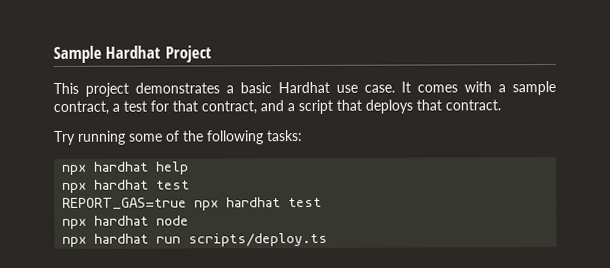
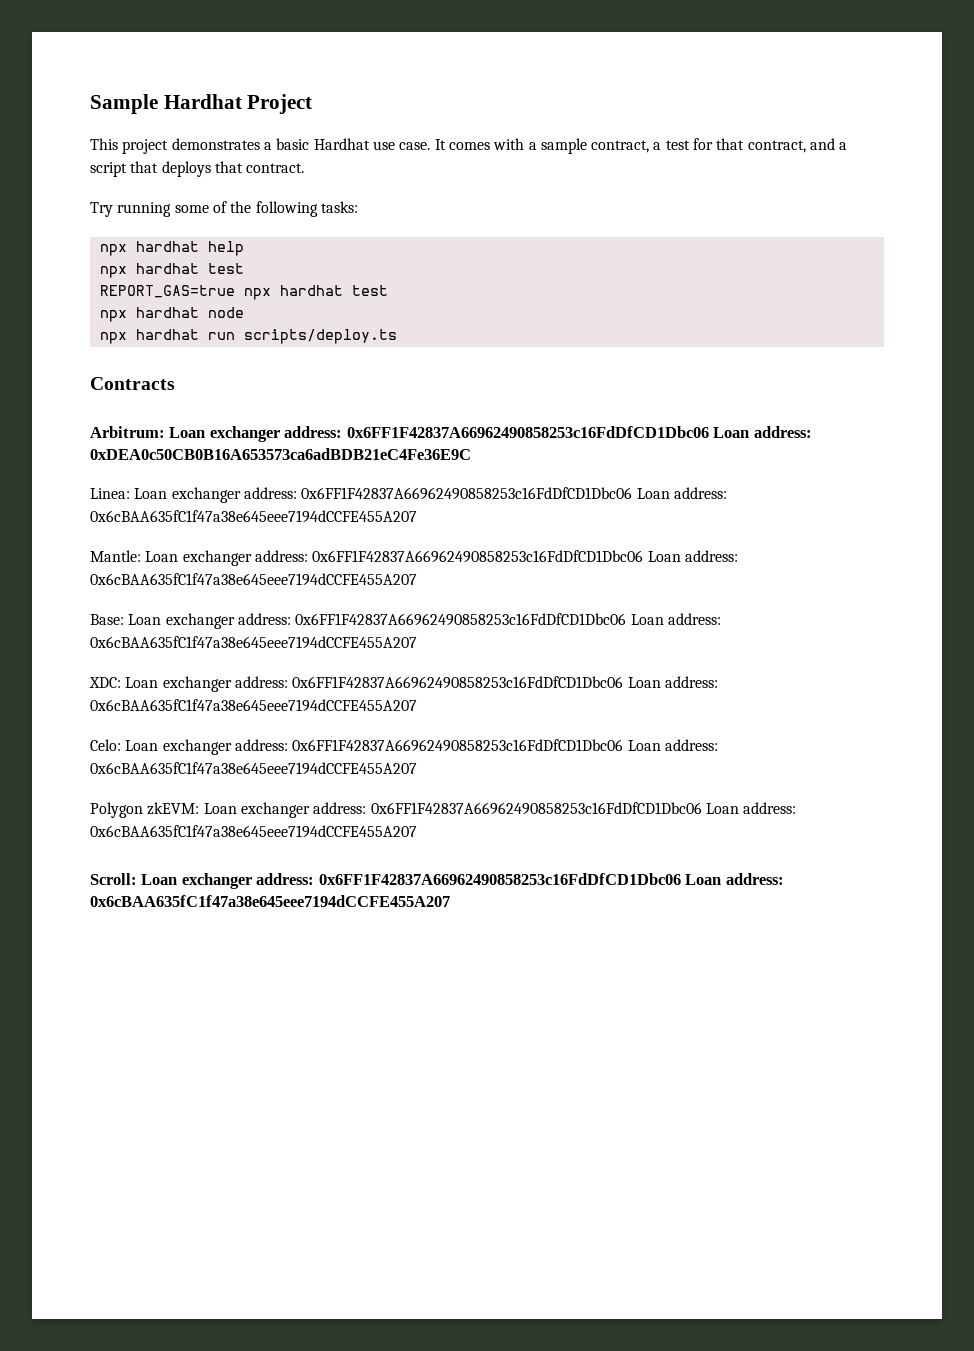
(329, 239) none -> [90,377,175,390] [90,426,812,442] [90,448,471,460] [90,487,727,503] [90,510,417,523] [90,550,738,566] [90,573,417,586] [90,613,721,629] [90,636,417,649] [89,676,718,692] [90,699,417,712] [90,739,718,755] [90,762,417,775] [90,802,797,818] [90,825,417,838] [90,873,784,889] [90,895,450,907] // Contracts // Arbitrum: Loan exchanger address: 0x6FF1F42837A66962490858253c16FdDfCD1Dbc06 Loan address: 0xDEA0c50CB0B16A653573ca6adBDB21eC4Fe36E9C // Linea: Loan exchanger address: 0x6FF1F42837A66962490858253c16FdDfCD1Dbc06 Loan address: 0x6cBAA635fC1f47a38e645eee7194dCCFE455A207 // Mantle: Loan exchanger address: 0x6FF1F42837A66962490858253c16FdDfCD1Dbc06 Loan address: 0x6cBAA635fC1f47a38e645eee7194dCCFE455A207 // Base: Loan exchanger address: 0x6FF1F42837A66962490858253c16FdDfCD1Dbc06 Loan address: 0x6cBAA635fC1f47a38e645eee7194dCCFE455A207 // XDC: Loan exchanger address: 0x6FF1F42837A66962490858253c16FdDfCD1Dbc06 Loan address: 0x6cBAA635fC1f47a38e645eee7194dCCFE455A207 // Celo: Loan exchanger address: 0x6FF1F42837A66962490858253c16FdDfCD1Dbc06 Loan address: 0x6cBAA635fC1f47a38e645eee7194dCCFE455A207 // Polygon zkEVM: Loan exchanger address: 0x6FF1F42837A66962490858253c16FdDfCD1Dbc06 Loan address: 0x6cBAA635fC1f47a38e645eee7194dCCFE455A207 // Scroll: Loan exchanger address: 0x6FF1F42837A66962490858253c16FdDfCD1Dbc06 Loan address: 0x6cBAA635fC1f47a38e645eee7194dCCFE455A207

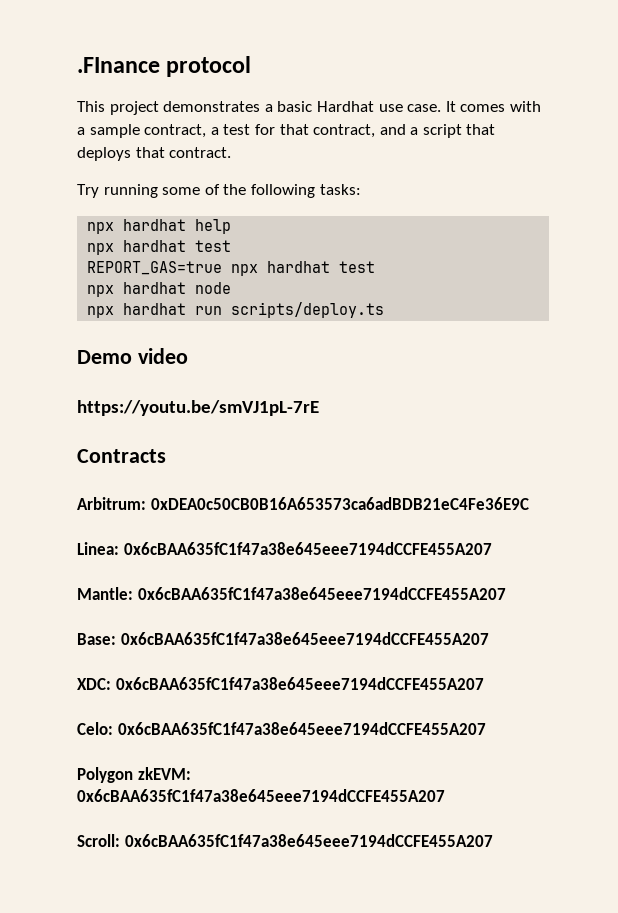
[90,94,313,114] Sample Hardhat Project -> [77,56,252,77] .FInance protocol
(397, 336) none -> [77,348,188,364] [77,400,319,416] // Demo video // https://youtu.be/smVJ1pL-7rE
[169,426,812,442] [90,448,471,460] [90,487,727,503] [90,510,417,523] [90,550,738,566] [90,573,417,586] [90,613,721,629] [90,636,417,649] [89,676,718,692] [90,699,417,712] [90,739,718,755] [90,762,417,775] [90,802,797,818] [90,825,417,838] [90,873,784,889] Loan exchanger address: 0x6FF1F42837A66962490858253c16FdDfCD1Dbc06 Loan address: 0xDEA0c50CB0B16A653573ca6adBDB21eC4Fe36E9C // Linea: Loan exchanger address: 0x6FF1F42837A66962490858253c16FdDfCD1Dbc06 Loan address: 0x6cBAA635fC1f47a38e645eee7194dCCFE455A207 // Mantle: Loan exchanger address: 0x6FF1F42837A66962490858253c16FdDfCD1Dbc06 Loan address: 0x6cBAA635fC1f47a38e645eee7194dCCFE455A207 // Base: Loan exchanger address: 0x6FF1F42837A66962490858253c16FdDfCD1Dbc06 Loan address: 0x6cBAA635fC1f47a38e645eee7194dCCFE455A207 // XDC: Loan exchanger address: 0x6FF1F42837A66962490858253c16FdDfCD1Dbc06 Loan address: 0x6cBAA635fC1f47a38e645eee7194dCCFE455A207 // Celo: Loan exchanger address: 0x6FF1F42837A66962490858253c16FdDfCD1Dbc06 Loan address: 0x6cBAA635fC1f47a38e645eee7194dCCFE455A207 // Polygon zkEVM: Loan exchanger address: 0x6FF1F42837A66962490858253c16FdDfCD1Dbc06 Loan address: 0x6cBAA635fC1f47a38e645eee7194dCCFE455A207 // Scroll: Loan exchanger address: 0x6FF1F42837A66962490858253c16FdDfCD1Dbc06 Loan address: -> [150,497,529,510] [77,542,492,555] [77,587,506,600] [77,632,489,645] [77,677,484,690] [77,722,486,735] [77,767,191,783] [77,789,445,802] [77,834,120,847] 0xDEA0c50CB0B16A653573ca6adBDB21eC4Fe36E9C // Linea: 0x6cBAA635fC1f47a38e645eee7194dCCFE455A207 // Mantle: 0x6cBAA635fC1f47a38e645eee7194dCCFE455A207 // Base: 0x6cBAA635fC1f47a38e645eee7194dCCFE455A207 // XDC: 0x6cBAA635fC1f47a38e645eee7194dCCFE455A207 // Celo: 0x6cBAA635fC1f47a38e645eee7194dCCFE455A207 // Polygon zkEVM: 0x6cBAA635fC1f47a38e645eee7194dCCFE455A207 // Scroll:

